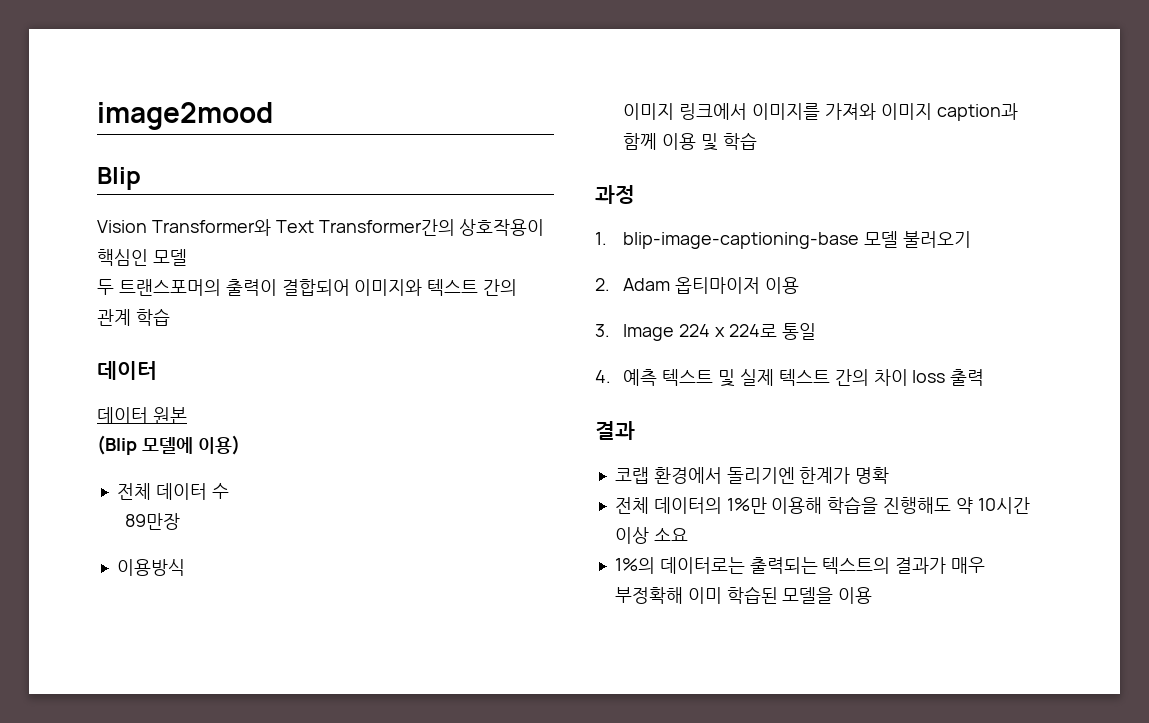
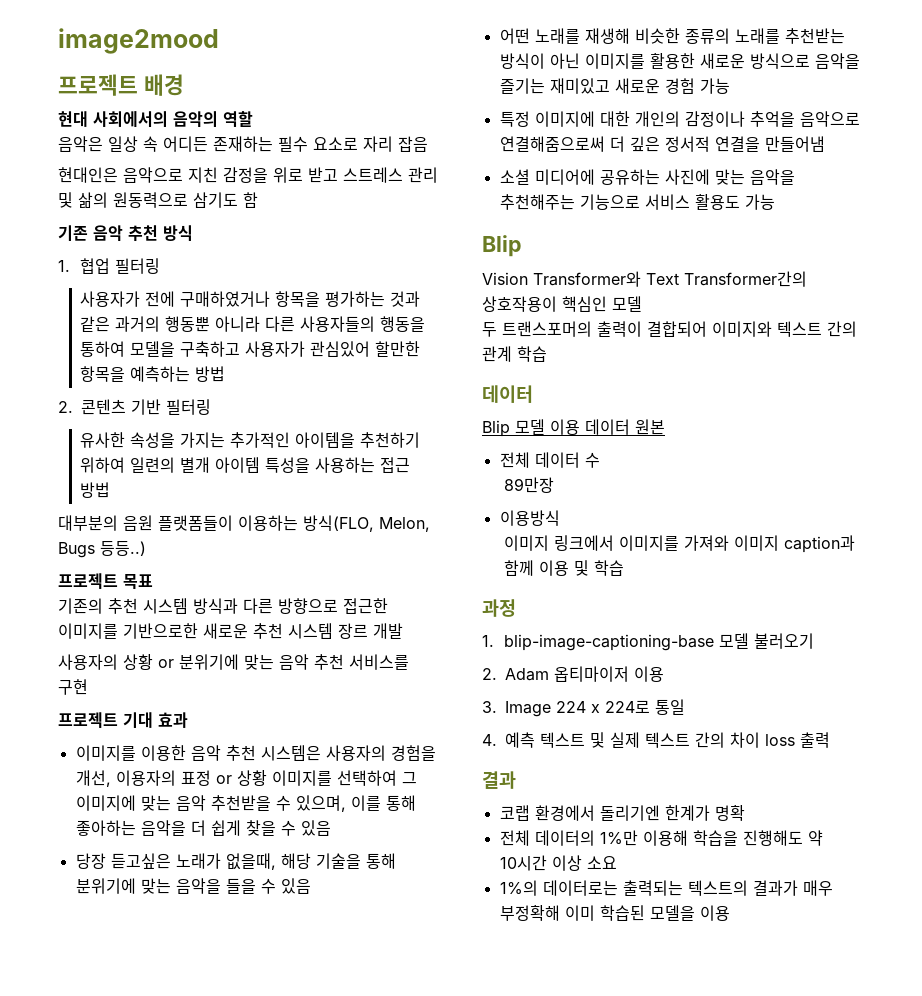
(273, 116) none -> [58,74,184,96] [58,111,253,127] [58,136,428,152] [58,167,438,183] [58,192,258,208] [58,225,193,242] [58,258,161,274] [80,291,421,307] [80,316,426,332] [80,341,421,357] [80,366,226,382] [58,399,211,415] [80,432,421,448] [80,457,411,473] [80,482,111,498] [58,515,430,532] [58,541,146,558] [58,573,153,589] [58,598,388,614] [58,623,403,639] [58,654,409,670] [58,679,88,695] [58,712,188,728] [75,745,436,761] [75,770,417,787] [75,795,416,812] [75,820,331,836] [75,853,396,870] [75,878,311,894] [499,28,845,44] [499,53,860,69] [499,78,730,94] [499,111,860,127] [499,136,825,152] [499,169,795,185] [499,194,775,210] // 프로젝트 배경 // 현대 사회에서의 음악의 역할 // 음악은 일상 속 어디든 존재하는 필수 요소로 자리 잡음 // 현대인은 음악으로 지친 감정을 위로 받고 스트레스 관리 및 삶의 원동력으로 삼기도 함 // 기존 음악 추천 방식 // 1. 협업 필터링 // 사용자가 전에 구매하였거나 항목을 평가하는 것과 같은 과거의 행동뿐 아니라 다른 사용자들의 행동을 통하여 모델을 구축하고 사용자가 관심있어 할만한 항목을 예측하는 방법 // 2. 콘텐츠 기반 필터링 // 유사한 속성을 가지는 추가적인 아이템을 추천하기 위하여 일련의 별개 아이템 특성을 사용하는 접근 방법 // 대부분의 음원 플랫폼들이 이용하는 방식(FLO, Melon, Bugs 등등..) // 프로젝트 목표 // 기존의 추천 시스템 방식과 다른 방향으로 접근한 이미지를 기반으로한 새로운 추천 시스템 장르 개발 // 사용자의 상황 or 분위기에 맞는 음악 추천 서비스를 구현 // 프로젝트 기대 효과 // 이미지를 이용한 음악 추천 시스템은 사용자의 경험을 개선, 이용자의 표정 or 상황 이미지를 선택하여 그 이미지에 맞는 음악 추천받을 수 있으며, 이를 통해 좋아하는 음악을 더 쉽게 찾을 수 있음 // 당장 듣고싶은 노래가 없을때, 해당 기술을 통해 분위기에 맞는 음악을 들을 수 있음 // 어떤 노래를 재생해 비슷한 종류의 노래를 추천받는 방식이 아닌 이미지를 활용한 새로운 방식으로 음악을 즐기는 재미있고 새로운 경험 가능 // 특정 이미지에 대한 개인의 감정이나 추억을 음악으로 연결해줌으로써 더 깊은 정서적 연결을 만들어냄 // 소셜 미디어에 공유하는 사진에 맞는 음악을 추천해주는 기능으로 서비스 활용도 가능
(157, 370) none -> [482,419,580,437] Blip 모델 이용
[97,435,240,455] // (Blip 모델에 이용) -> (665, 427) none

